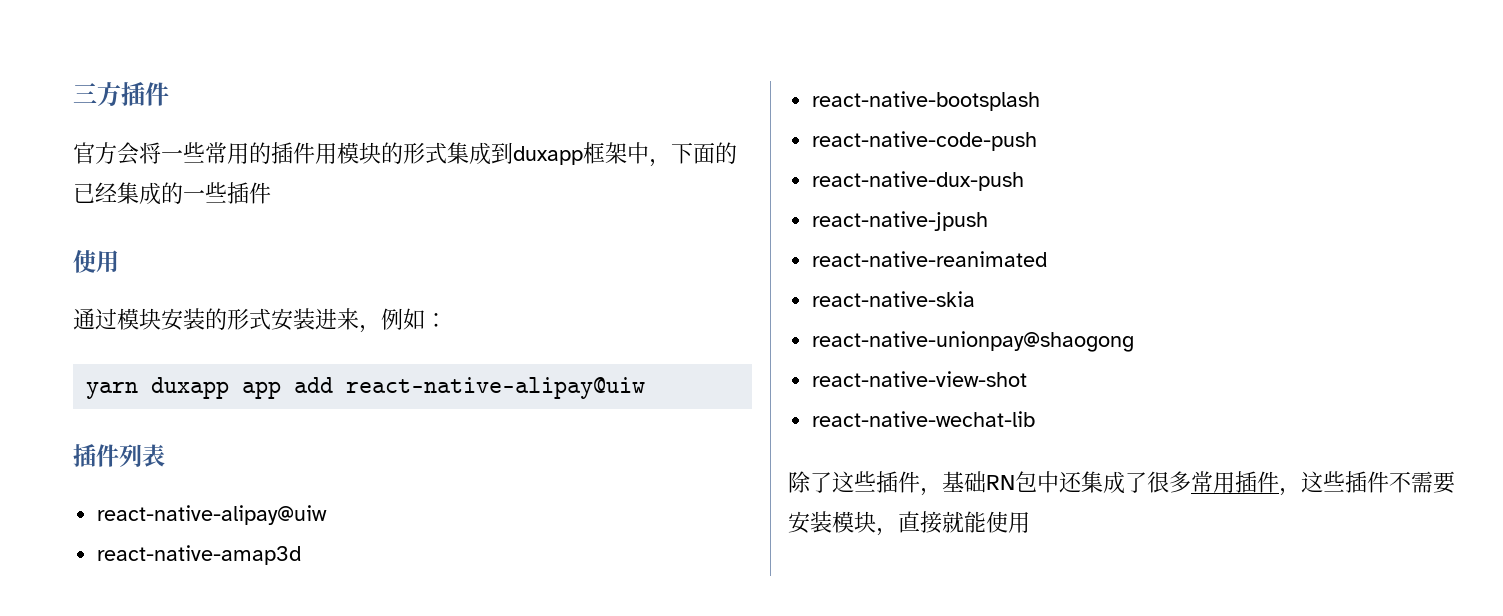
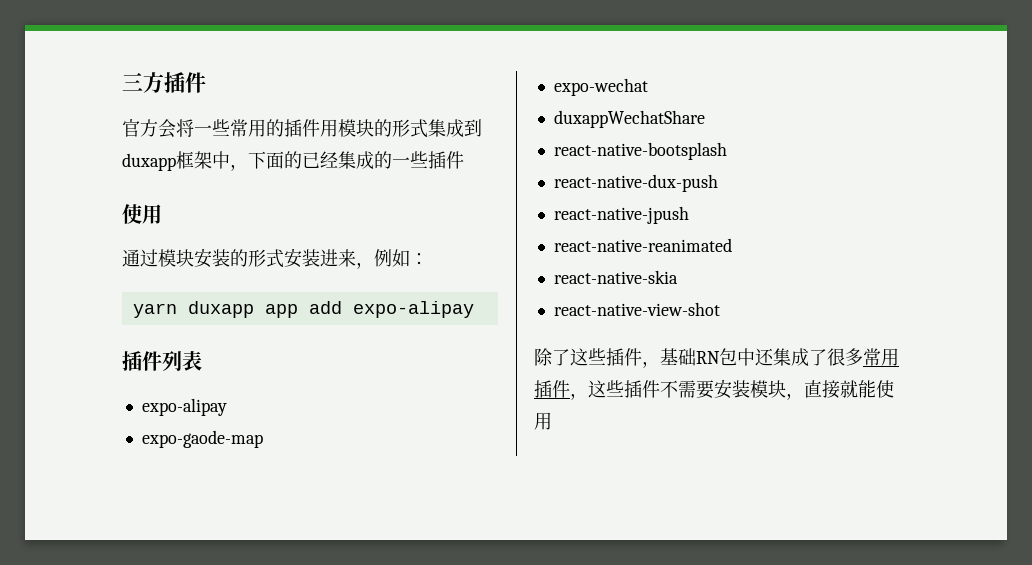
[346,377,646,399] react-native-alipay@uiw -> [352,301,474,318] expo-alipay
[97,505,328,525] [97,545,302,565] react-native-alipay@uiw // react-native-amap3d -> [141,398,227,416] [141,430,263,448] [553,78,648,96] [553,110,705,128] expo-alipay // expo-gaode-map // expo-wechat // duxappWechatShare
[812,131,1038,151] // react-native-code-push -> (727, 151) none
[812,331,1135,352] // react-native-unionpay@shaogong -> (678, 277) none
[812,411,1036,427] // react-native-wechat-lib -> (720, 309) none

